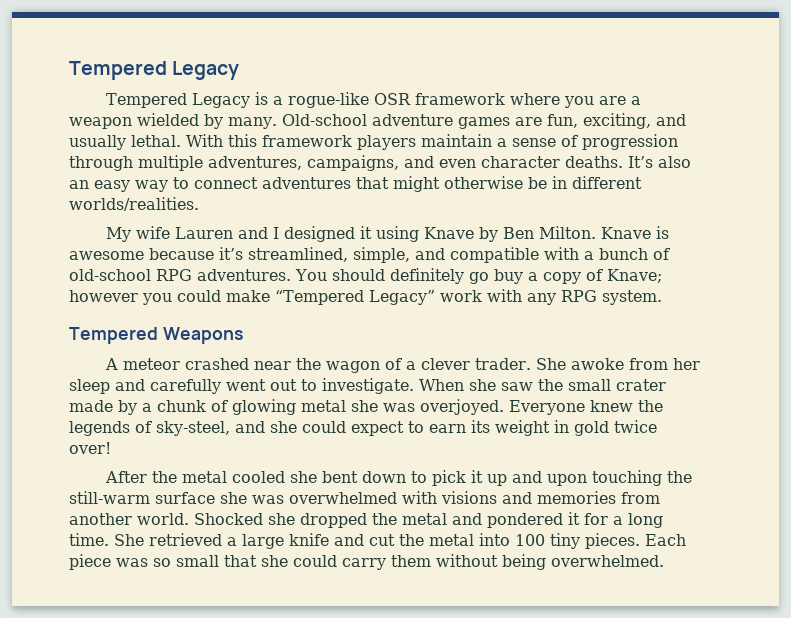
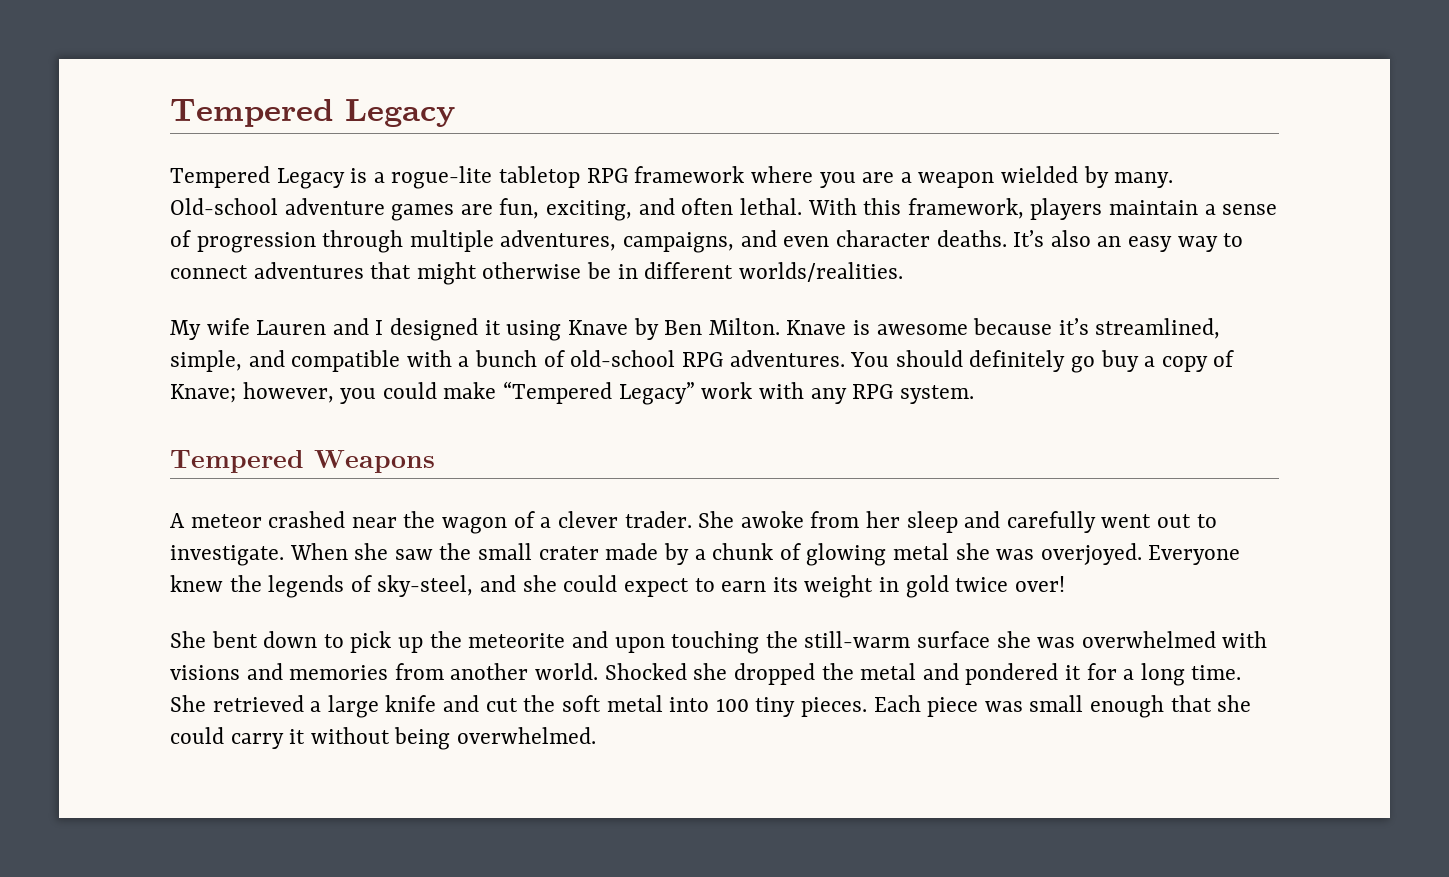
[287,92,411,108] rogue-like OSR -> [391,166,628,189] rogue-lite tabletop RPG
[69,135,126,150] usually -> [681,198,734,215] often
[262,135,352,147] framework -> [907,198,1024,219] framework,
[69,290,138,302] however -> [242,382,334,403] however,
[104,471,317,483] After the metal cooled she -> [170,631,206,648] She
[470,470,507,486] it up -> [398,631,566,653] up the meteorite
(424, 540) none -> [561,695,601,712] soft
[153,555,219,567] so small -> [1029,695,1165,718] small enough
[391,555,431,567] them -> [289,729,306,744] it

